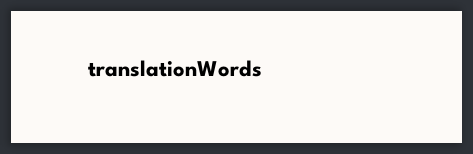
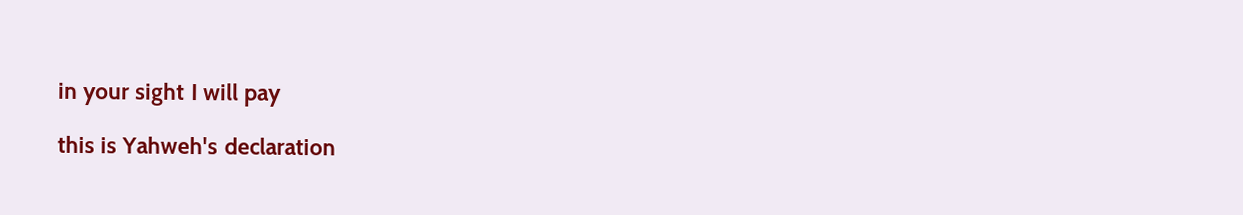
[88,60,262,77] translationWords -> [58,82,283,107] [57,135,336,156] in your sight I will pay // this is Yahweh's declaration

